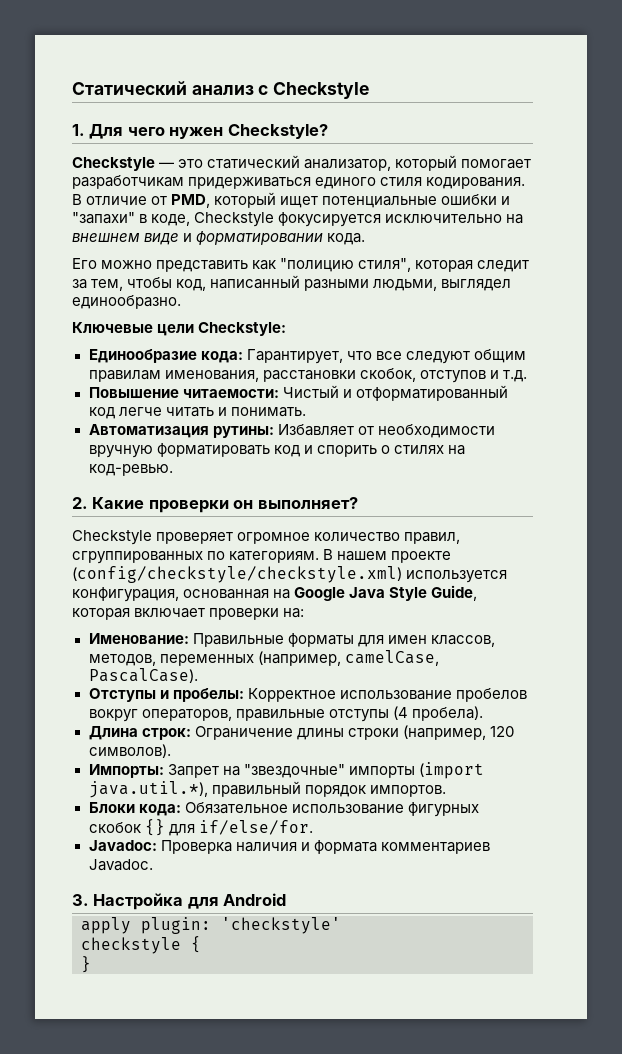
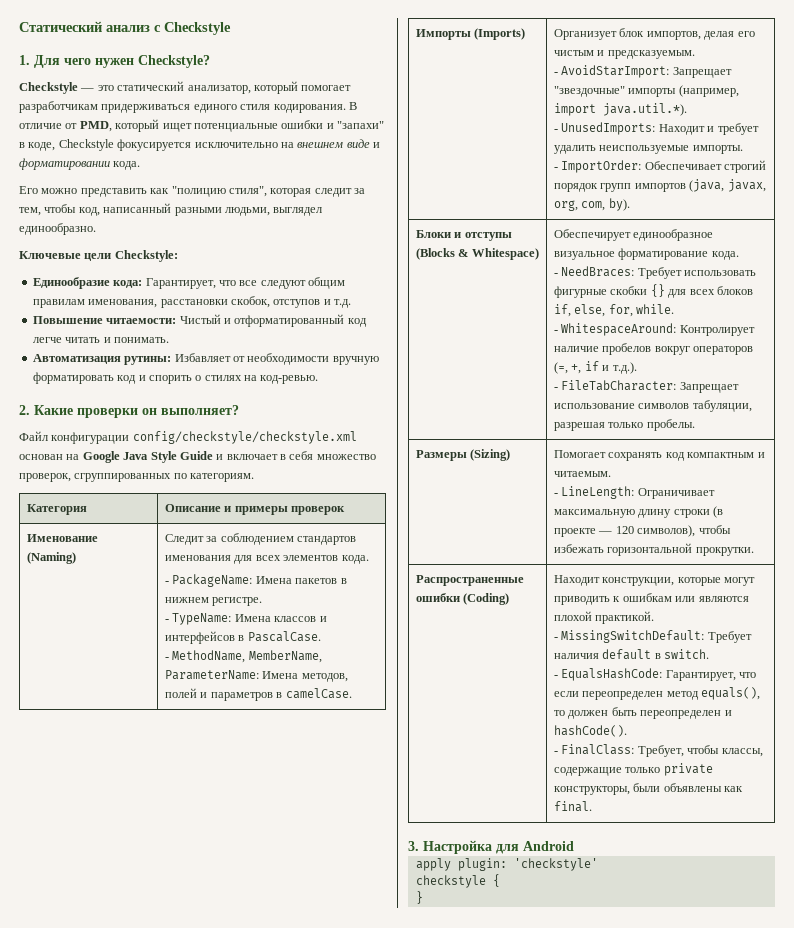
[72,530,461,545] [72,549,452,564] [72,566,508,583] [72,585,478,602] [72,608,305,620] [88,633,495,647] [88,650,439,666] [88,668,198,683] [88,688,527,702] [88,706,483,722] [88,725,514,740] [88,744,171,758] [88,762,484,779] [88,781,446,798] [88,802,479,817] [88,819,313,836] [88,840,490,854] [88,859,153,871] Checkstyle проверяет огромное количество правил, сгруппированных по категориям. В нашем проекте (config/checkstyle/checkstyle.xml) используется конфигурация, основанная на Google Java Style Guide, которая включает проверки на: // Именование: Правильные форматы для имен классов, методов, переменных (например, camelCase, PascalCase). // Отступы и пробелы: Корректное использование пробелов вокруг операторов, правильные отступы (4 пробела). // Длина строк: Ограничение длины строки (например, 120 символов). // Импорты: Запрет на "звездочные" импорты (import java.util.*), правильный порядок импортов. // Блоки кода: Обязательное использование фигурных скобок {} для if/else/for. // Javadoc: Проверка наличия и формата комментариев Javadoc. -> [19,431,357,444] [19,451,376,463] [19,473,255,482] [27,504,88,515] [165,504,346,515] [27,534,99,542] [27,552,77,564] [165,533,357,545] [165,555,369,564] [165,574,347,587] [165,597,263,606] [165,613,327,625] [165,631,321,644] [165,650,322,663] [165,670,348,682] [165,688,352,701] [416,28,526,40] [554,28,755,40] [554,50,695,59] [554,65,732,78] [554,85,739,97] [554,103,688,116] [554,122,759,135] [554,145,743,154] [554,160,767,173] [554,179,766,192] [554,198,630,211] [416,230,512,241] [416,248,539,260] [554,229,714,241] [554,248,739,260] [554,266,757,279] [554,284,753,298] [554,304,675,317] [554,323,755,336] [554,343,754,355] [554,361,637,374] [554,380,739,393] [554,400,752,412] [554,419,695,431] [416,449,511,461] [554,450,765,461] [554,471,612,477] [554,486,715,499] [554,506,724,518] [554,525,731,537] [554,543,754,556] [416,575,525,586] [416,593,510,605] [554,575,756,586] [554,593,749,605] [554,611,655,624] [554,630,752,643] [554,649,710,660] [554,668,757,681] [554,687,761,700] [554,707,732,719] [554,725,628,737] [554,744,763,757] [554,763,713,776] [554,783,744,795] [554,801,593,812] Файл конфигурации config/checkstyle/checkstyle.xml основан на Google Java Style Guide и включает в себя множество проверок, сгруппированных по категориям. // Категория | Описание и примеры проверок // Именование (Naming) | Следит за соблюдением стандартов именования для всех элементов кода. // - PackageName: Имена пакетов в нижнем регистре. // - TypeName: Имена классов и интерфейсов в PascalCase. // - MethodName, MemberName, ParameterName: Имена методов, полей и параметров в camelCase. // Импорты (Imports) | Организует блок импортов, делая его чистым и предсказуемым. // - AvoidStarImport: Запрещает "звездочные" импорты (например, import java.util.*). // - UnusedImports: Находит и требует удалить неиспользуемые импорты. // - ImportOrder: Обеспечивает строгий порядок групп импортов (java, javax, org, com, by). // Блоки и отступы (Blocks & Whitespace) | Обеспечирует единообразное визуальное форматирование кода. // - NeedBraces: Требует использовать фигурные скобки {} для всех блоков if, else, for, while. // - WhitespaceAround: Контролирует наличие пробелов вокруг операторов (=, +, if и т.д.). // - FileTabCharacter: Запрещает использование символов табуляции, разрешая только пробелы. // Размеры (Sizing) | Помогает сохранять код компактным и читаемым. // - LineLength: Ограничивает максимальную длину строки (в проекте — 120 символов), чтобы избежать горизонтальной прокрутки. // Распространенные ошибки (Coding) | Находит конструкции, которые могут приводить к ошибкам или являются плохой практикой. // - MissingSwitchDefault: Требует наличия default в switch. // - EqualsHashCode: Гарантирует, что если переопределен метод equals(), то должен быть переопределен и hashCode(). // - FinalClass: Требует, чтобы классы, содержащие только private конструкторы, были объявлены как final.

